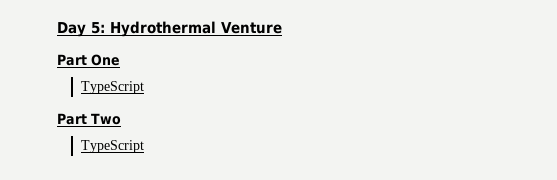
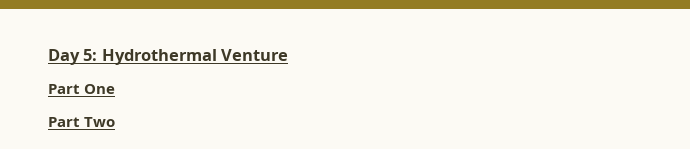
[80,81,144,94] // TypeScript -> (116, 89) none
[80,140,144,153] // TypeScript -> (116, 122) none

